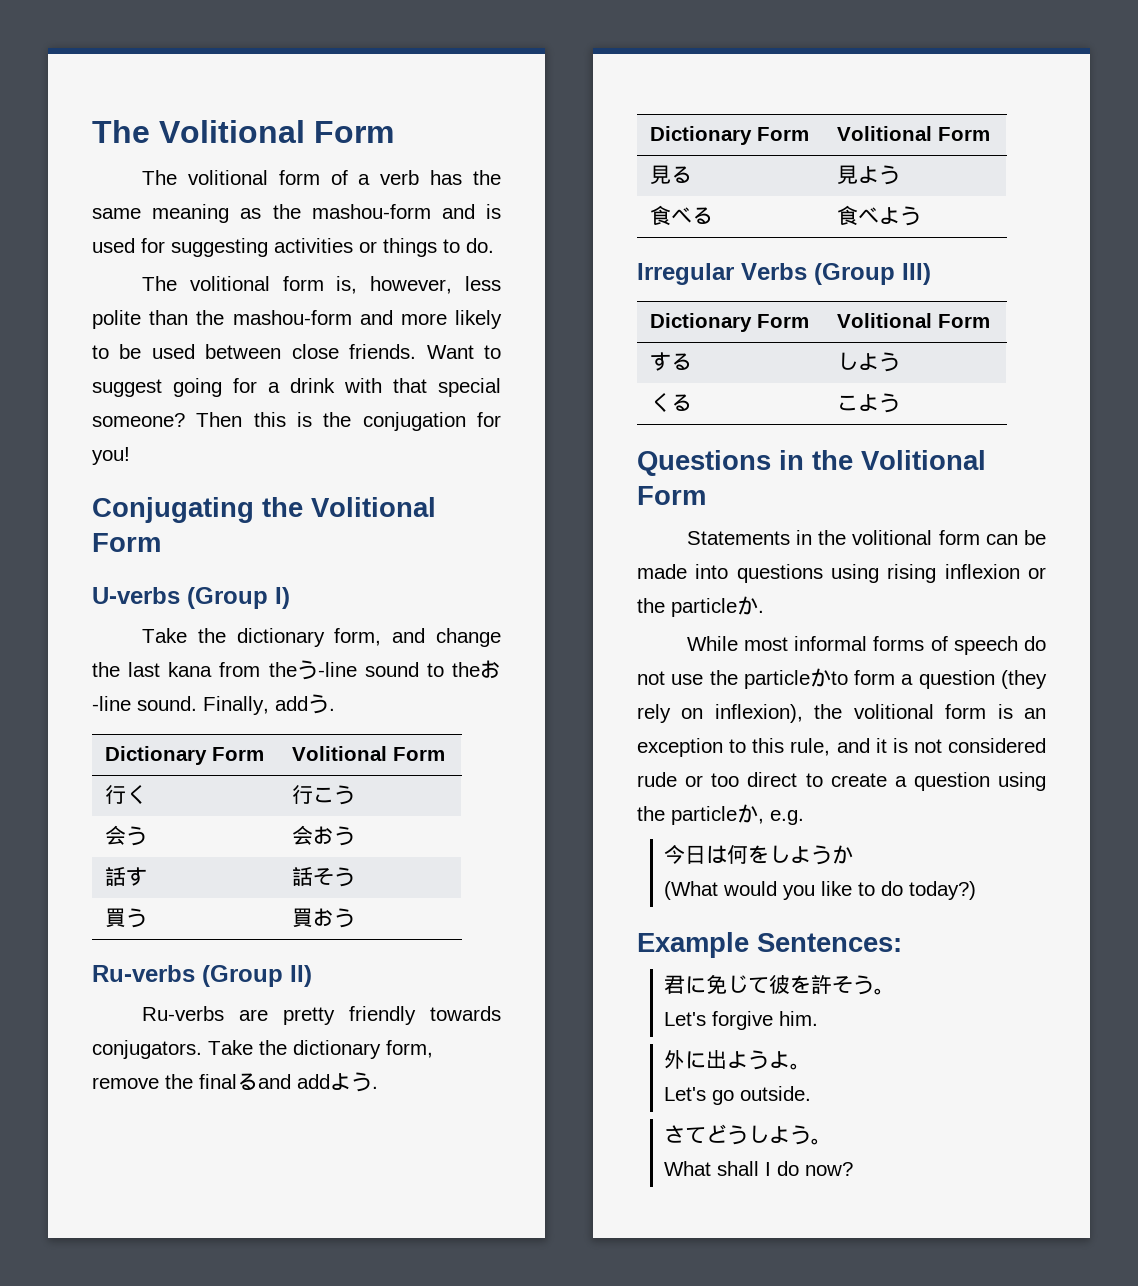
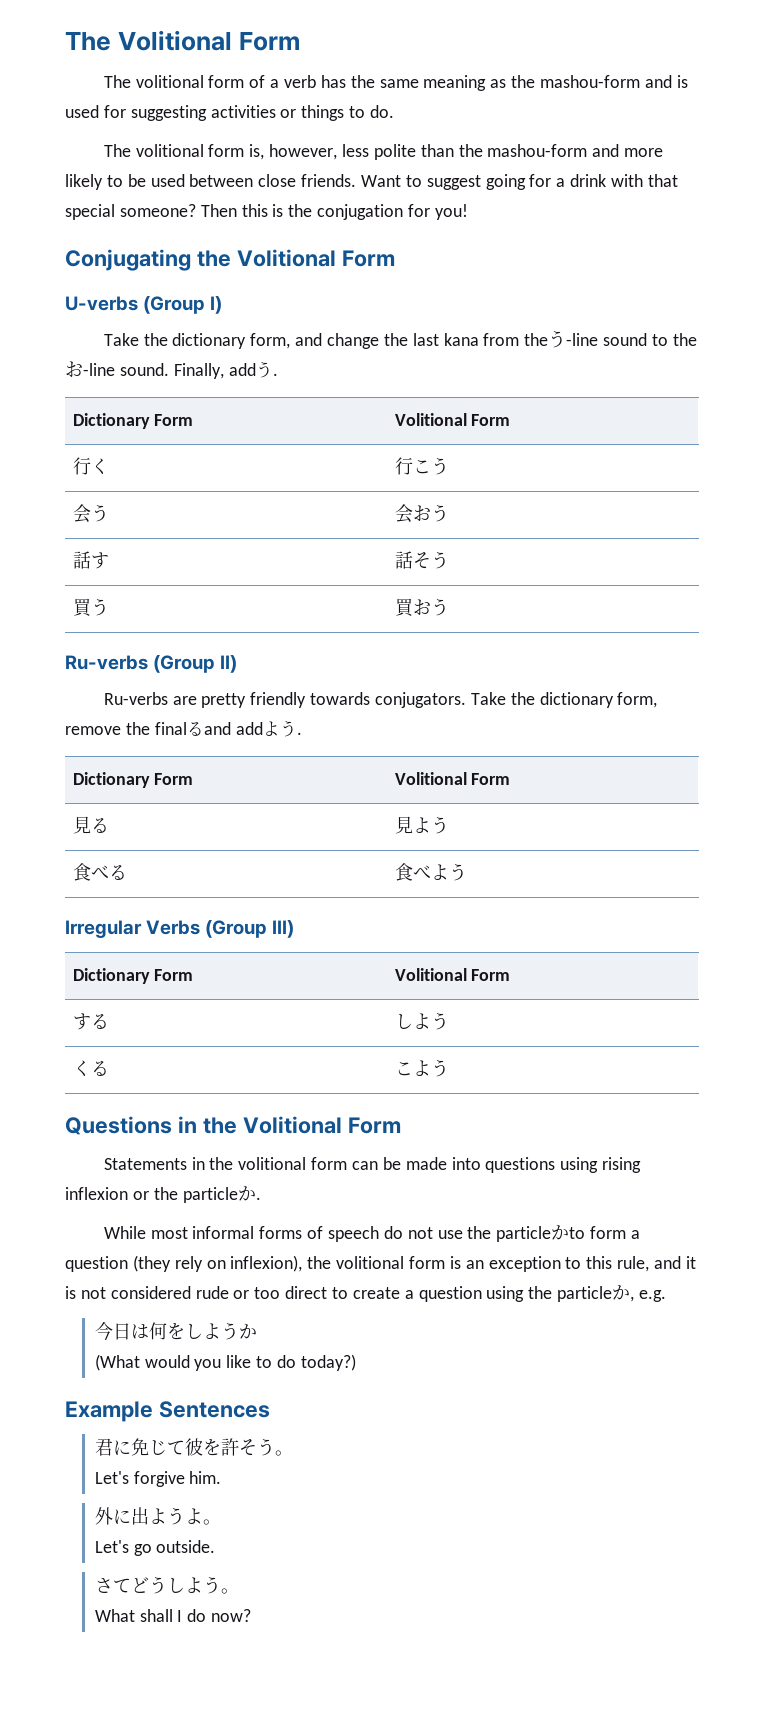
[757,933,902,952] Sentences: -> [158,1401,270,1418] Sentences

